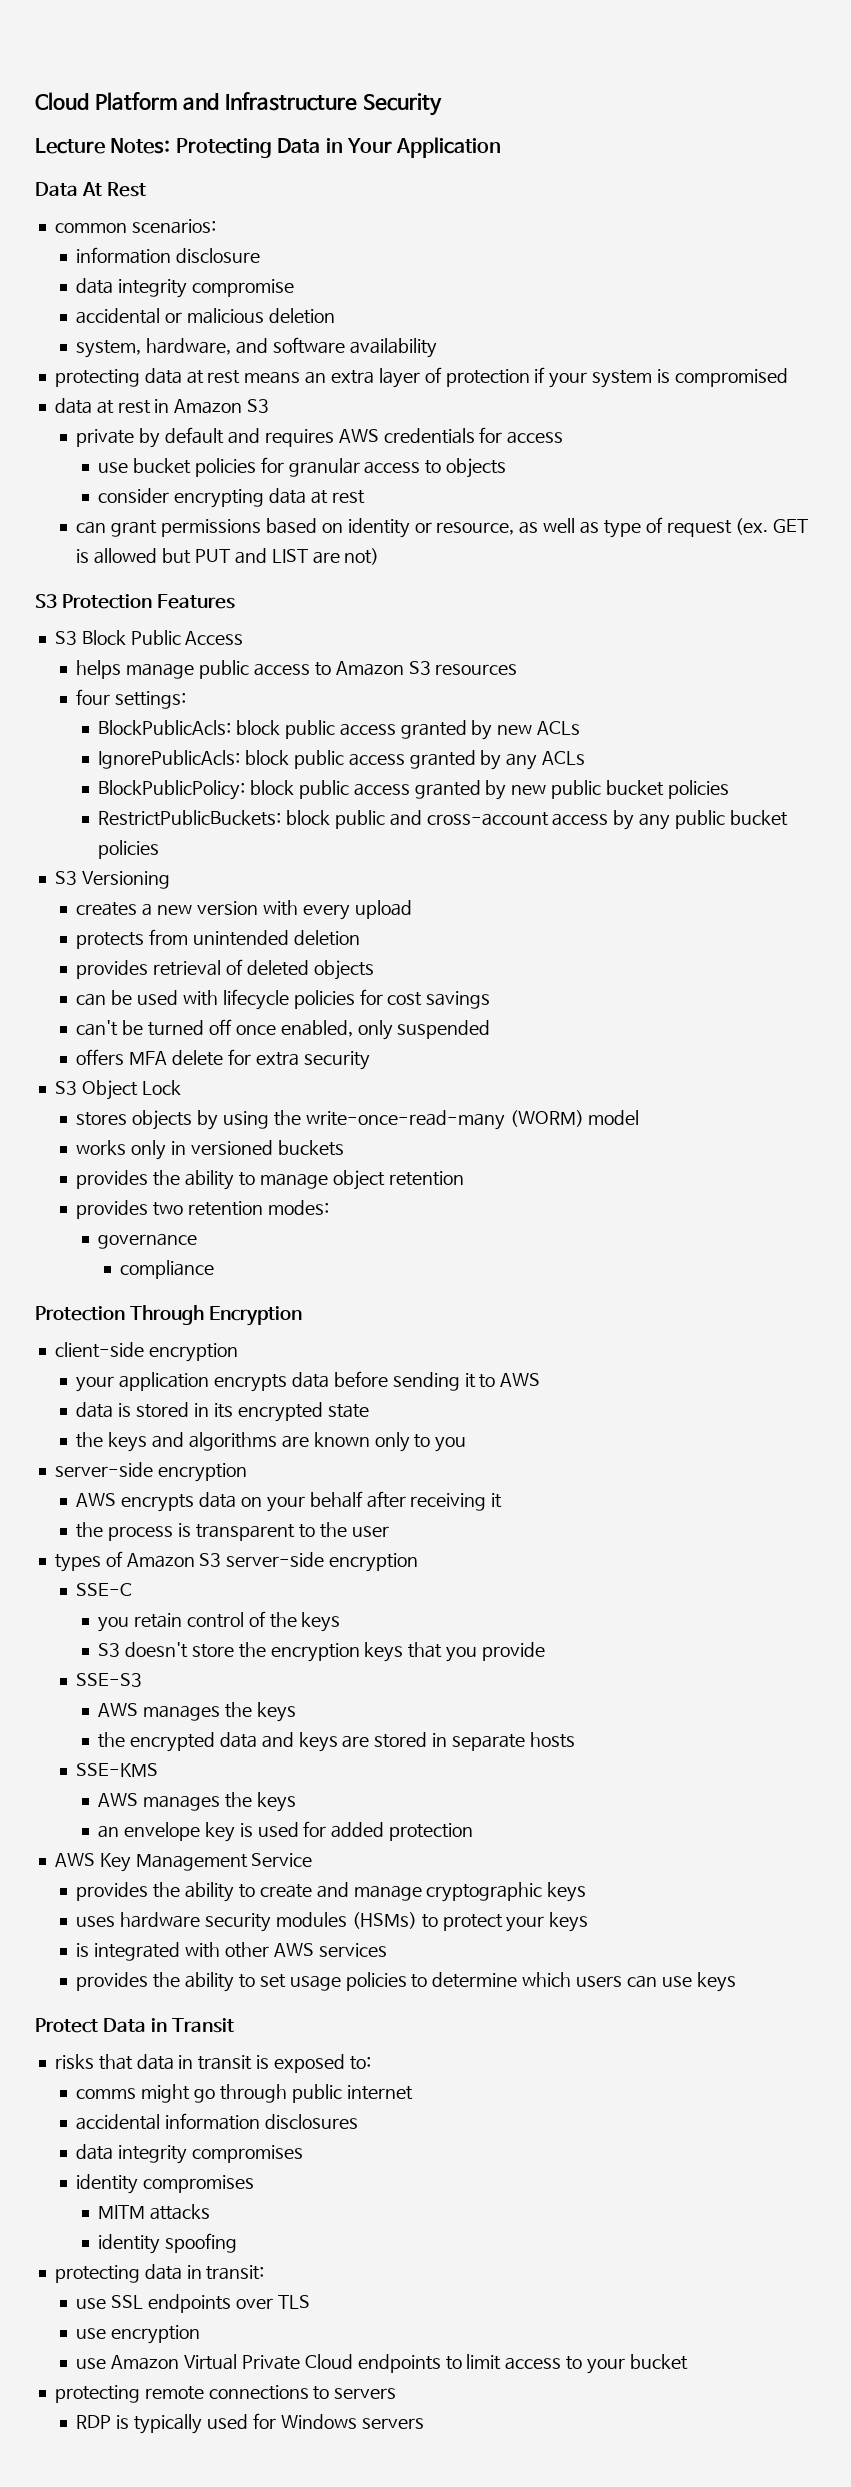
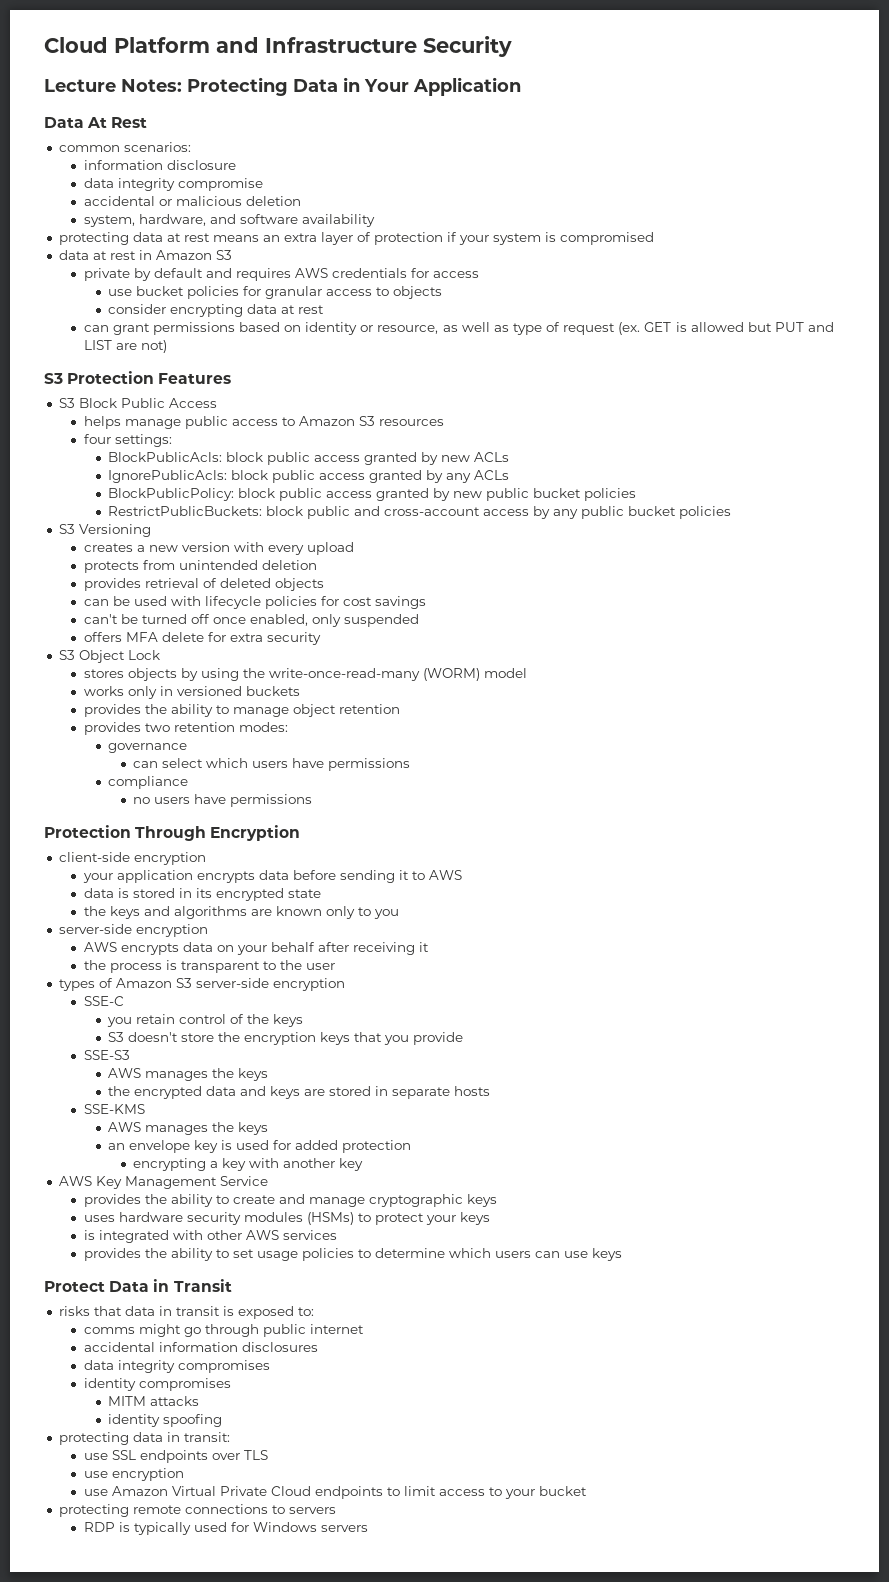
[119,1260,214,1279] compliance -> [133,758,411,771] [108,776,189,789] [133,794,313,807] can select which users have permissions // compliance // no users have permissions
(474, 1832) none -> [133,1158,364,1171] // encrypting a key with another key

